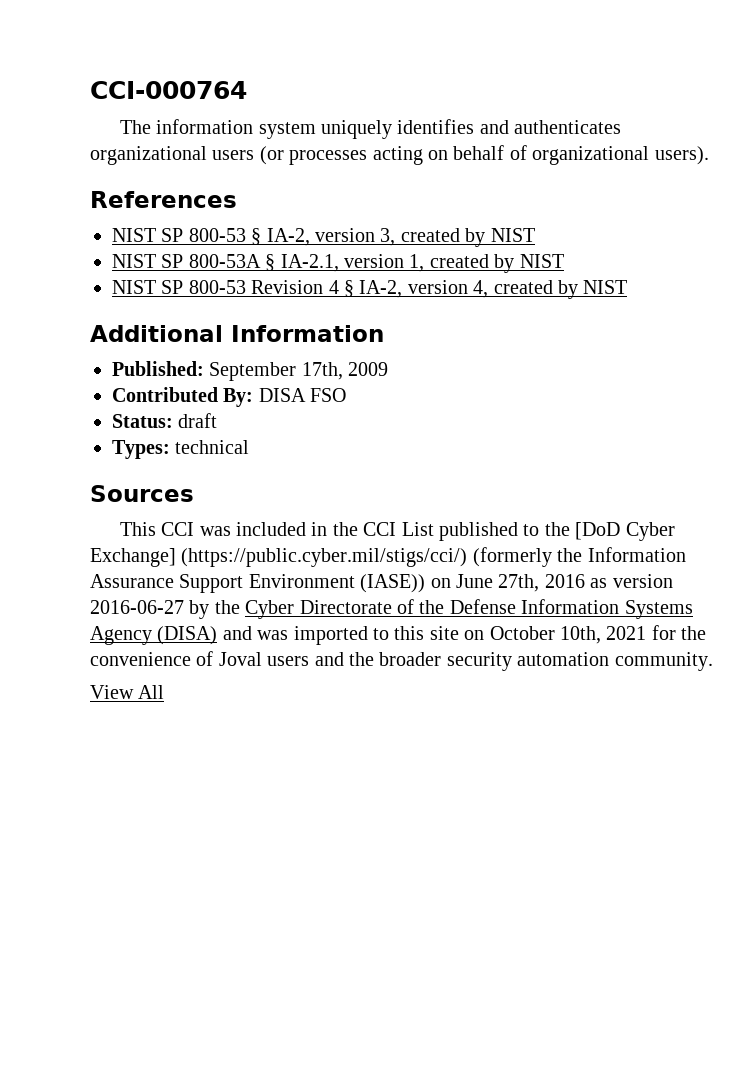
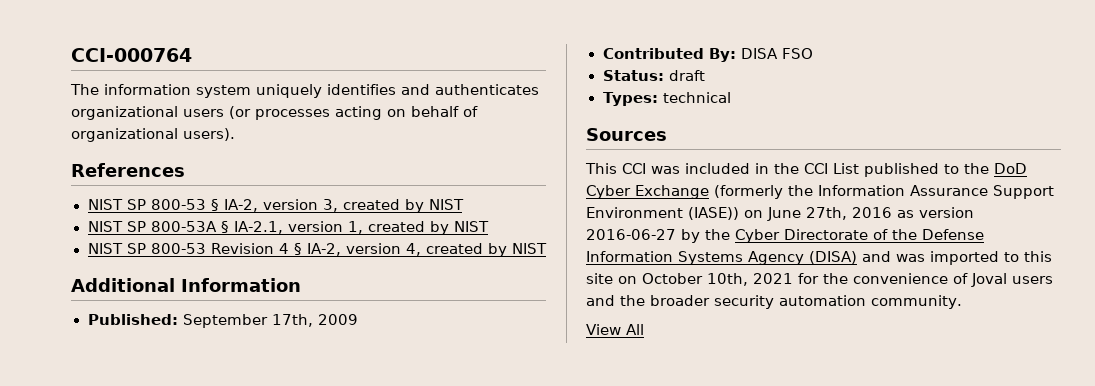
[575,522,675,541] [90,548,468,567] [DoD Cyber Exchange] (https://public.cyber.mil/stigs/cci/) -> [994,163,1027,174] [586,185,709,199] DoD Cyber Exchange

